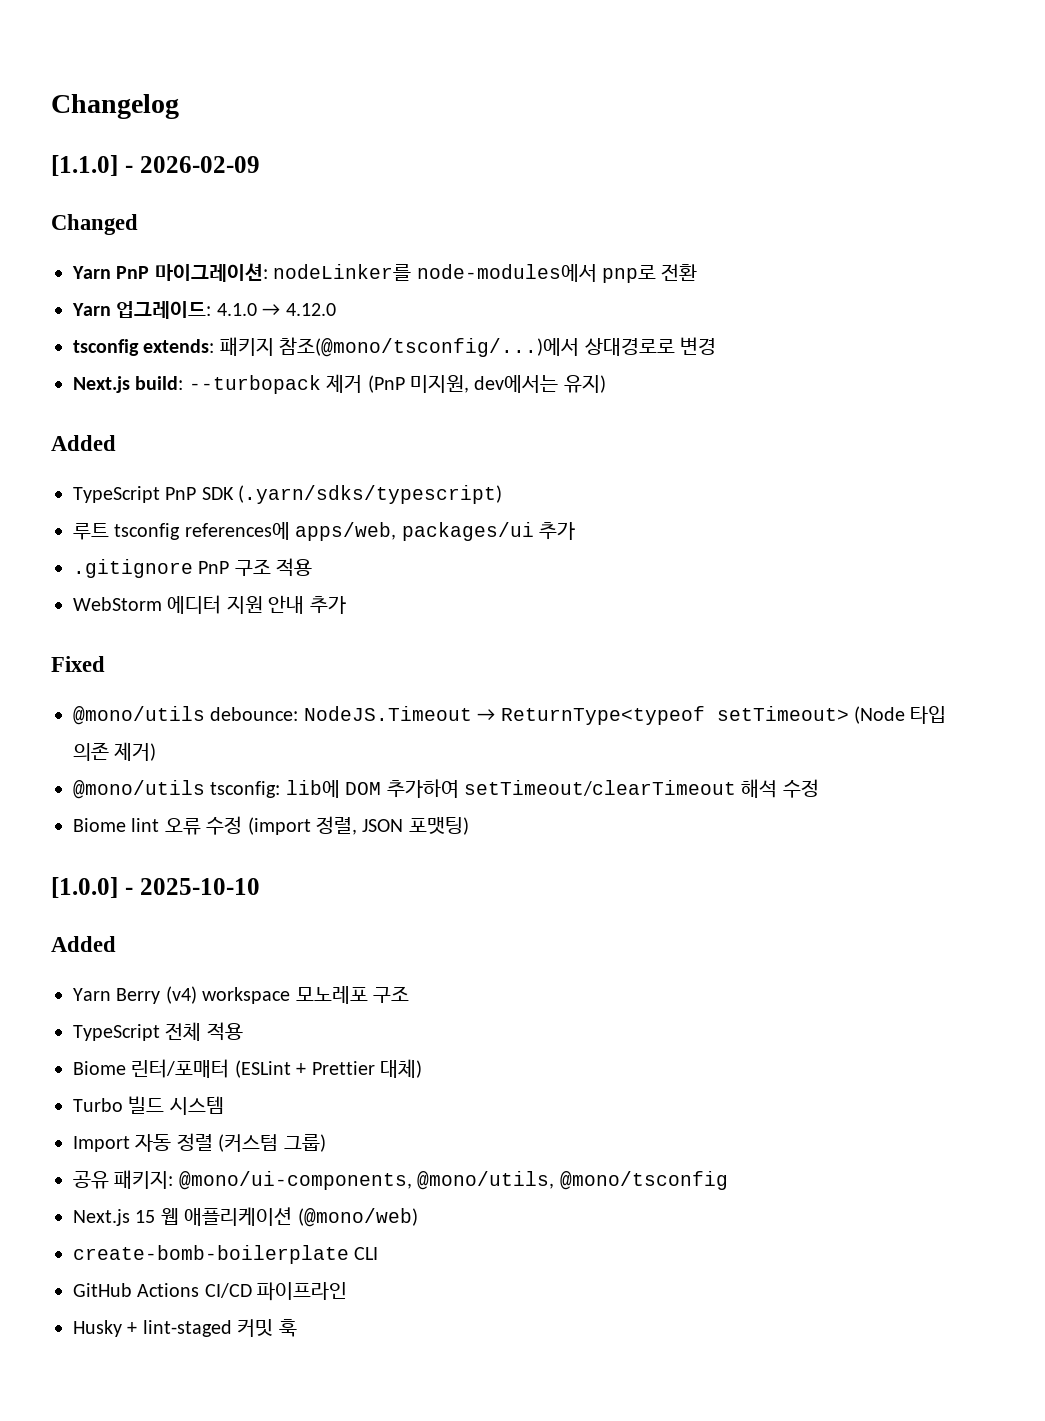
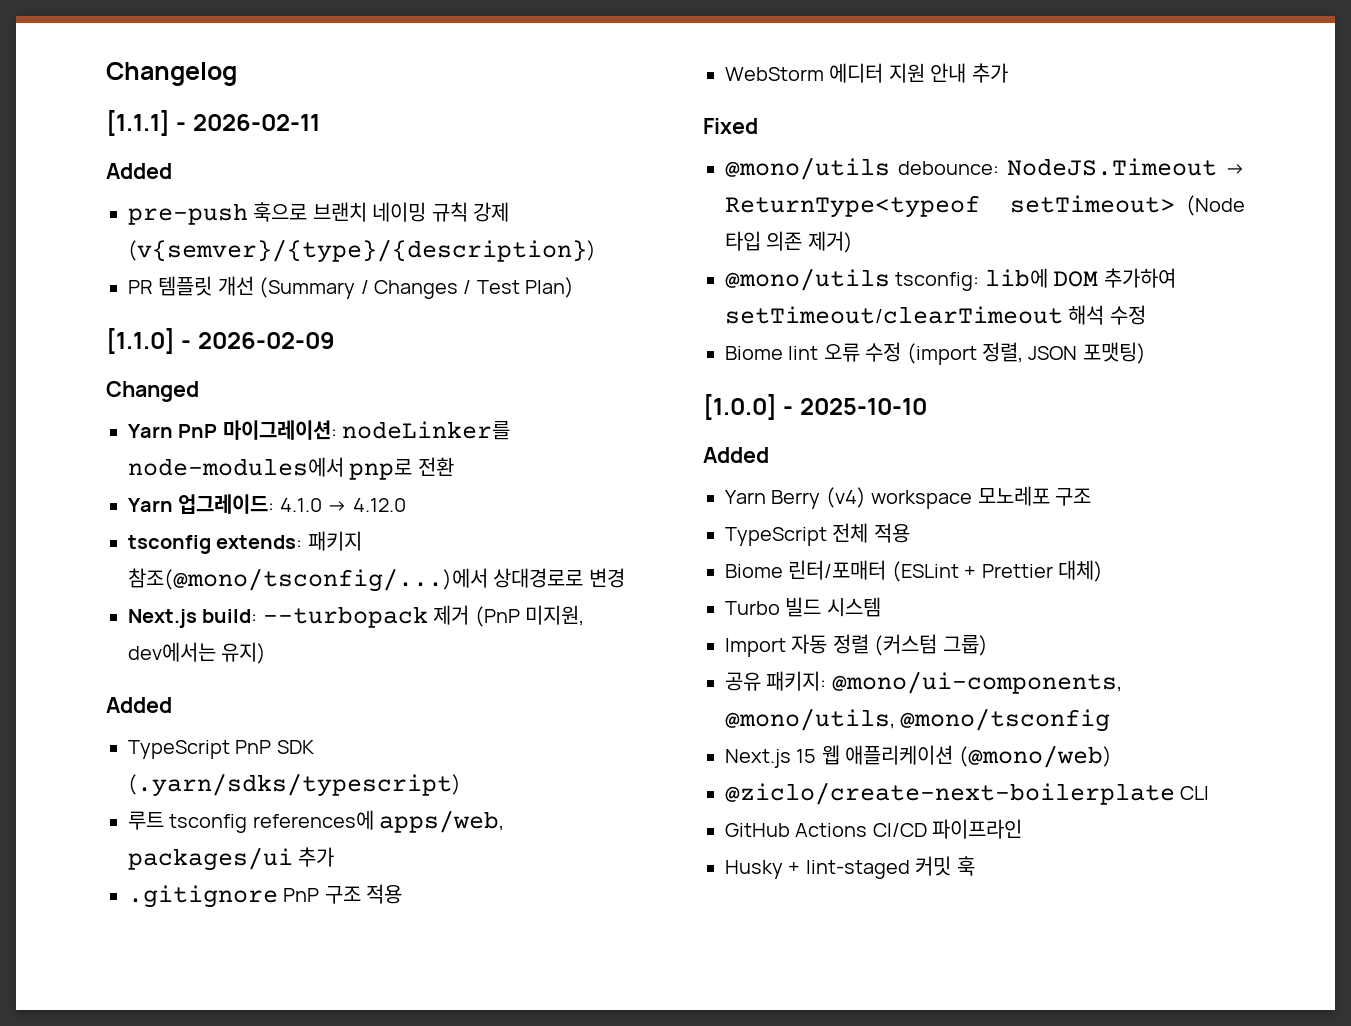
(179, 106) none -> [106,110,320,136] [106,163,172,179] [128,202,509,225] [128,239,596,263] [128,276,575,299] // [1.1.1] - 2026-02-11 // Added // pre-push 훅으로 브랜치 네이밍 규칙 강제 (v{semver}/{type}/{description}) // PR 템플릿 개선 (Summary / Changes / Test Plan)
[73,1245,349,1264] create-bomb-boilerplate -> [725,782,1175,805] @ziclo/create-next-boilerplate

